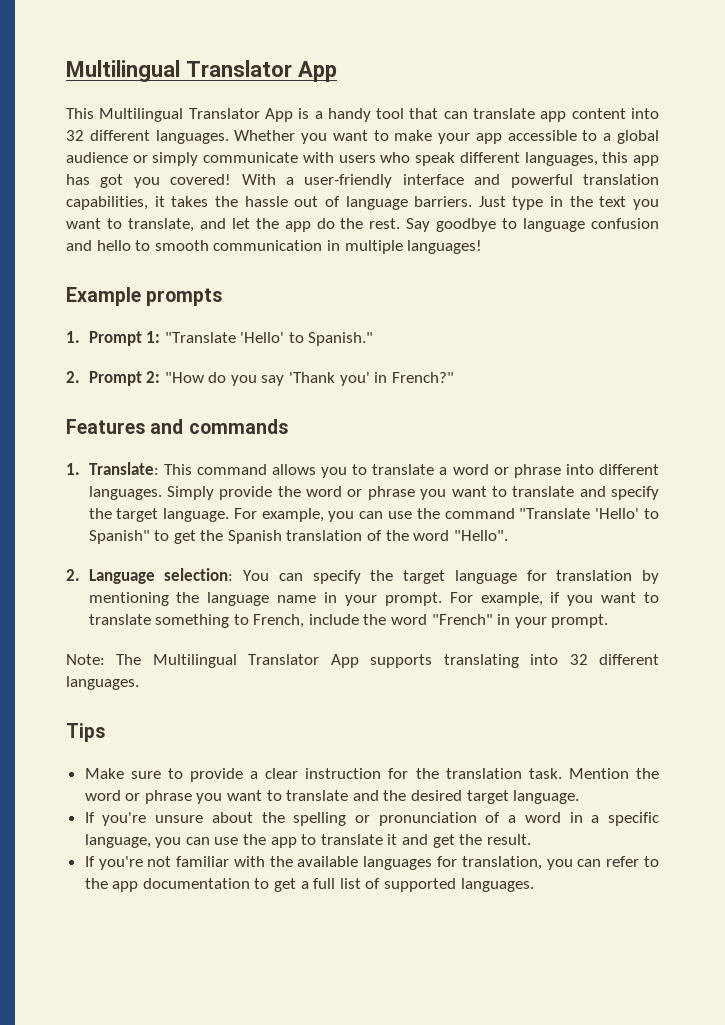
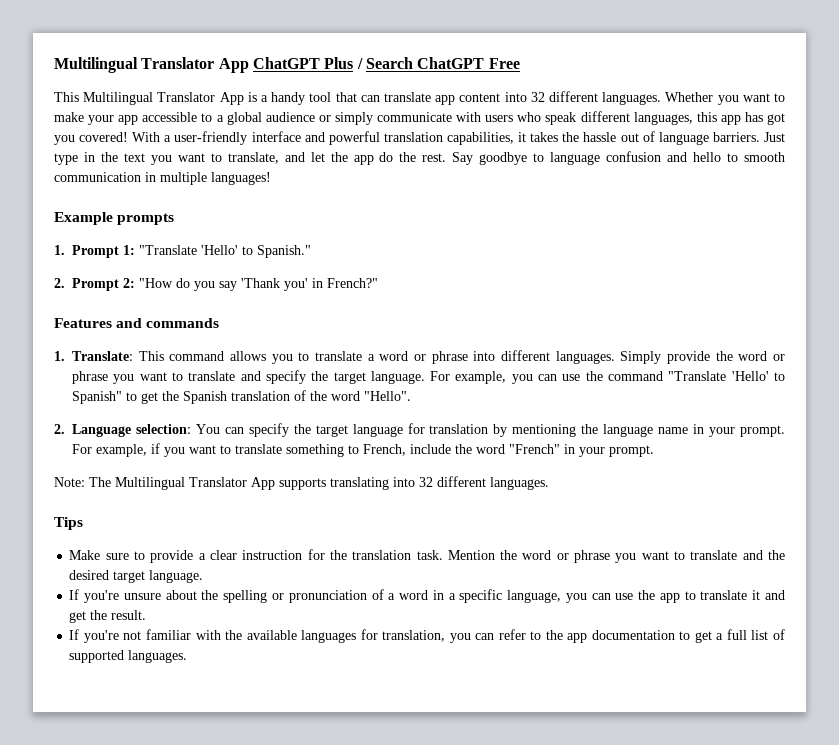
[66,60,337,82] Multilingual Translator App -> [54,57,520,73] Multilingual Translator App ChatGPT Plus / Search ChatGPT Free

